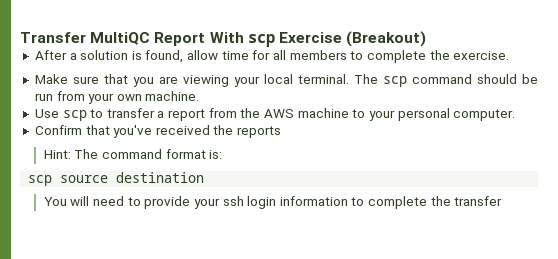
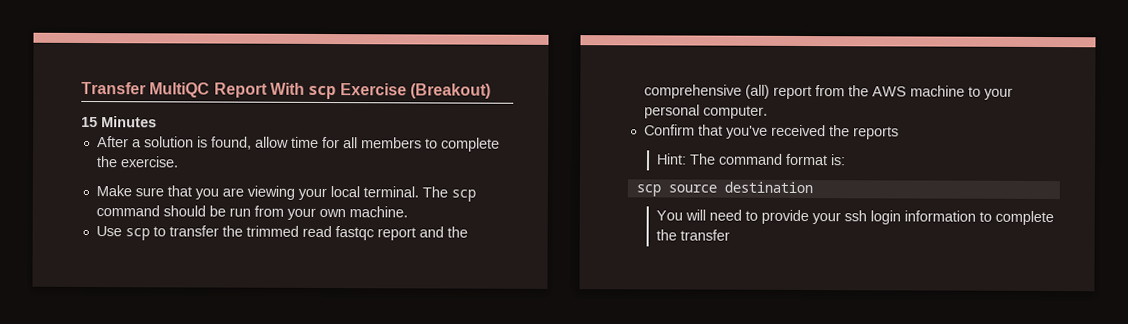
(427, 39) none -> [81,116,157,128] // 15 Minutes
[157,111,165,118] a -> [221,225,468,241] [643,84,770,99] the trimmed read fastqc report and the comprehensive (all)

